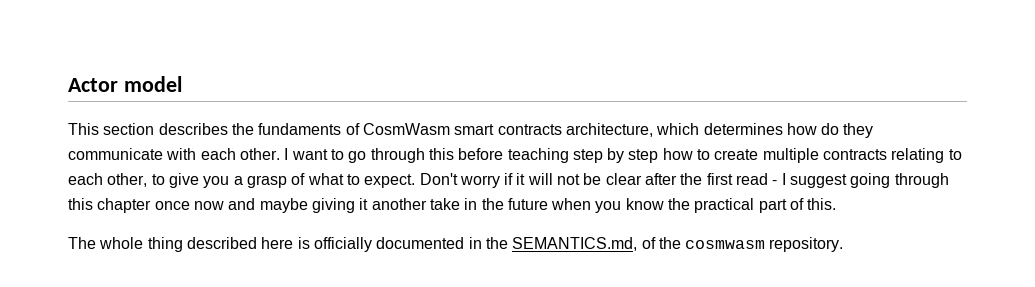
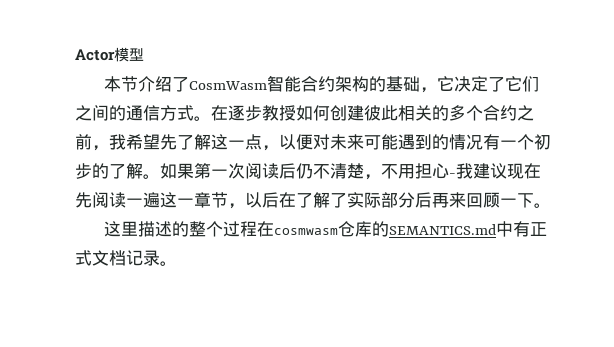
[123,76,182,92] [68,123,874,138] [68,148,962,163] [68,173,949,188] [68,198,837,213] [68,237,844,252] model // This section describes the fundaments of CosmWasm smart contracts architecture, which determines how do they communicate with each other. I want to go through this before teaching step by step how to create multiple contracts relating to each other, to give you a grasp of what to expect. Don't worry if it will not be clear after the first read - I suggest going through this chapter once now and maybe giving it another take in the future when you know the practical part of this. // The whole thing described here is officially documented in the SEMANTICS.md, of the cosmwasm repository. -> [114,47,144,62] [103,75,539,93] [75,105,534,121] [75,134,551,151] [75,163,541,180] [75,192,551,209] [103,221,547,237] [75,250,177,266] 模型 // 本节介绍了CosmWasm智能合约架构的基础，它决定了它们之间的通信方式。在逐步教授如何创建彼此相关的多个合约之前，我希望先了解这一点，以便对未来可能遇到的情况有一个初步的了解。如果第一次阅读后仍不清楚，不用担心-我建议现在先阅读一遍这一章节，以后在了解了实际部分后再来回顾一下。 // 这里描述的整个过程在cosmwasm仓库的SEMANTICS.md中有正式文档记录。

